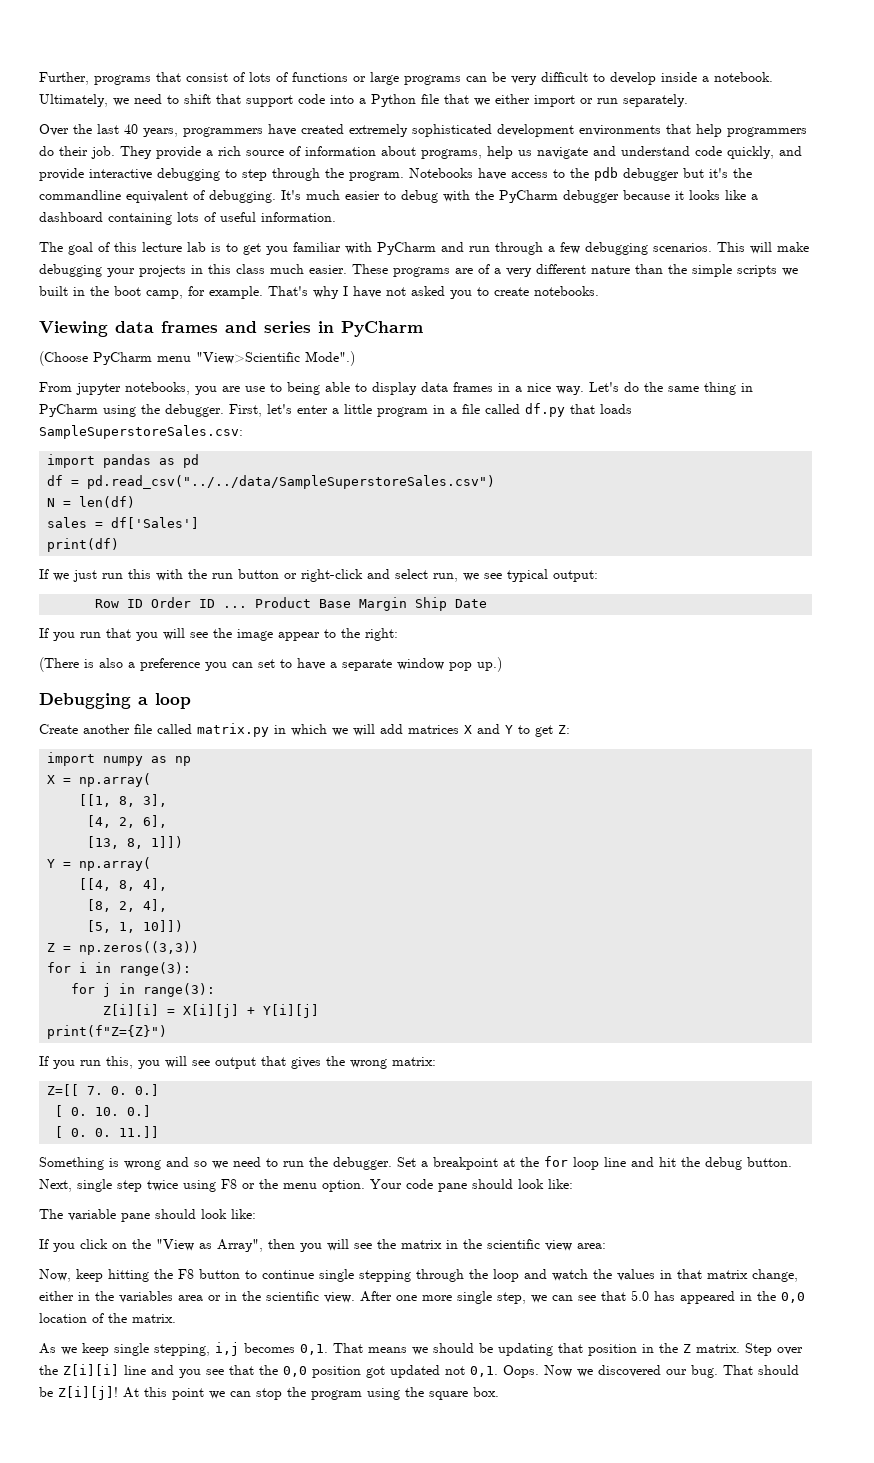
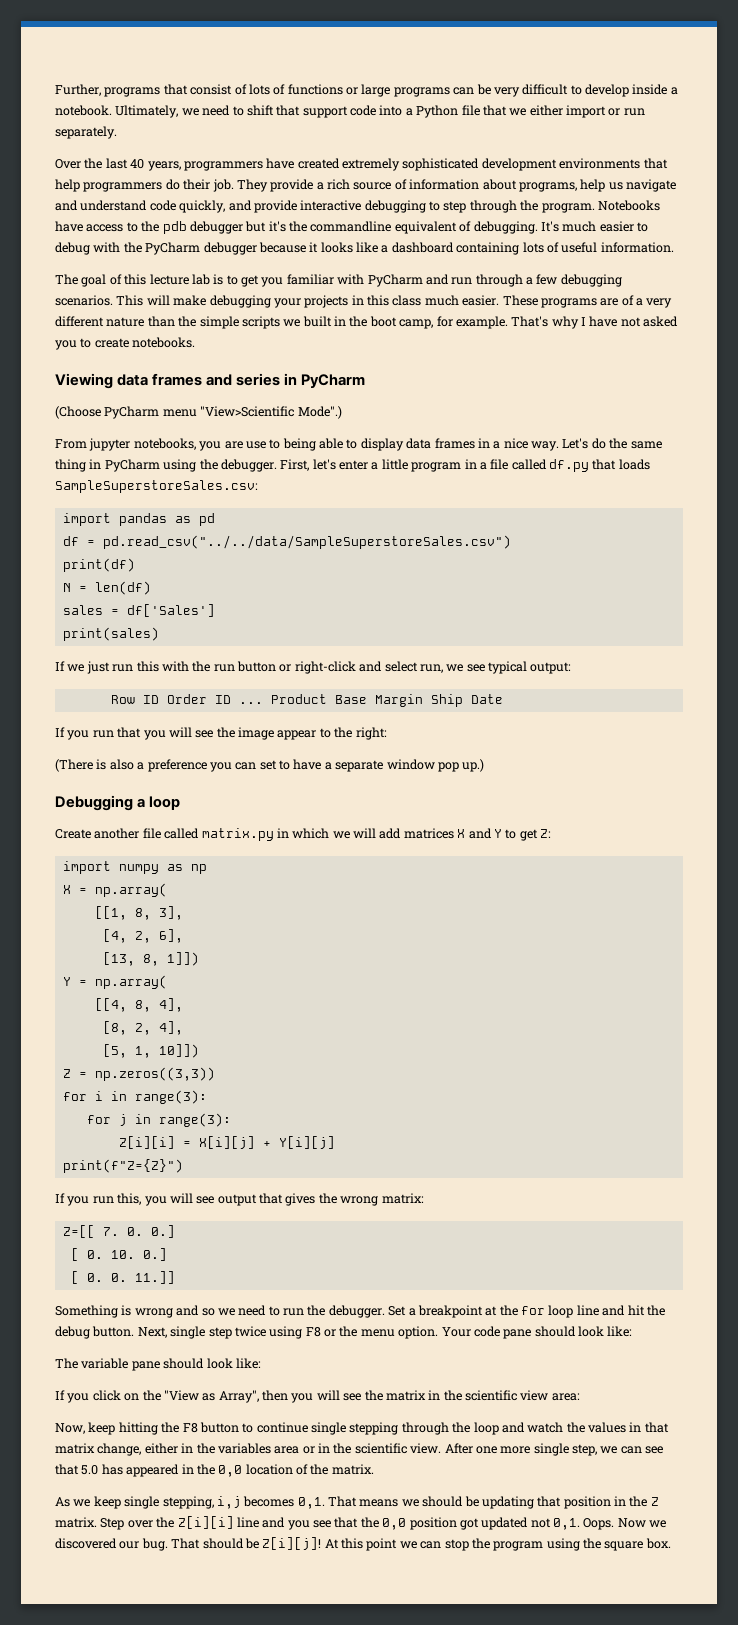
(496, 482) none -> [62,558,135,572] // print(df)
[47,538,120,552] print(df) -> [62,627,159,641] print(sales)

